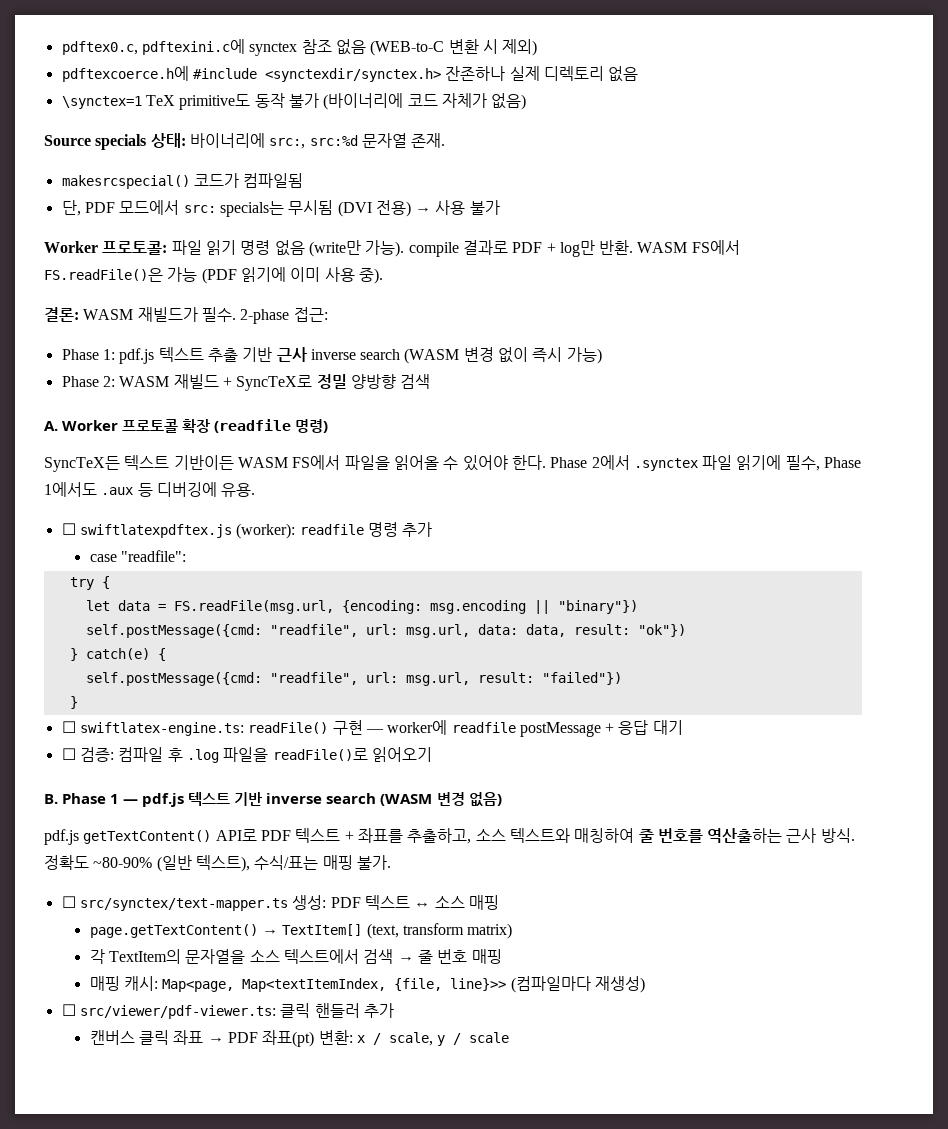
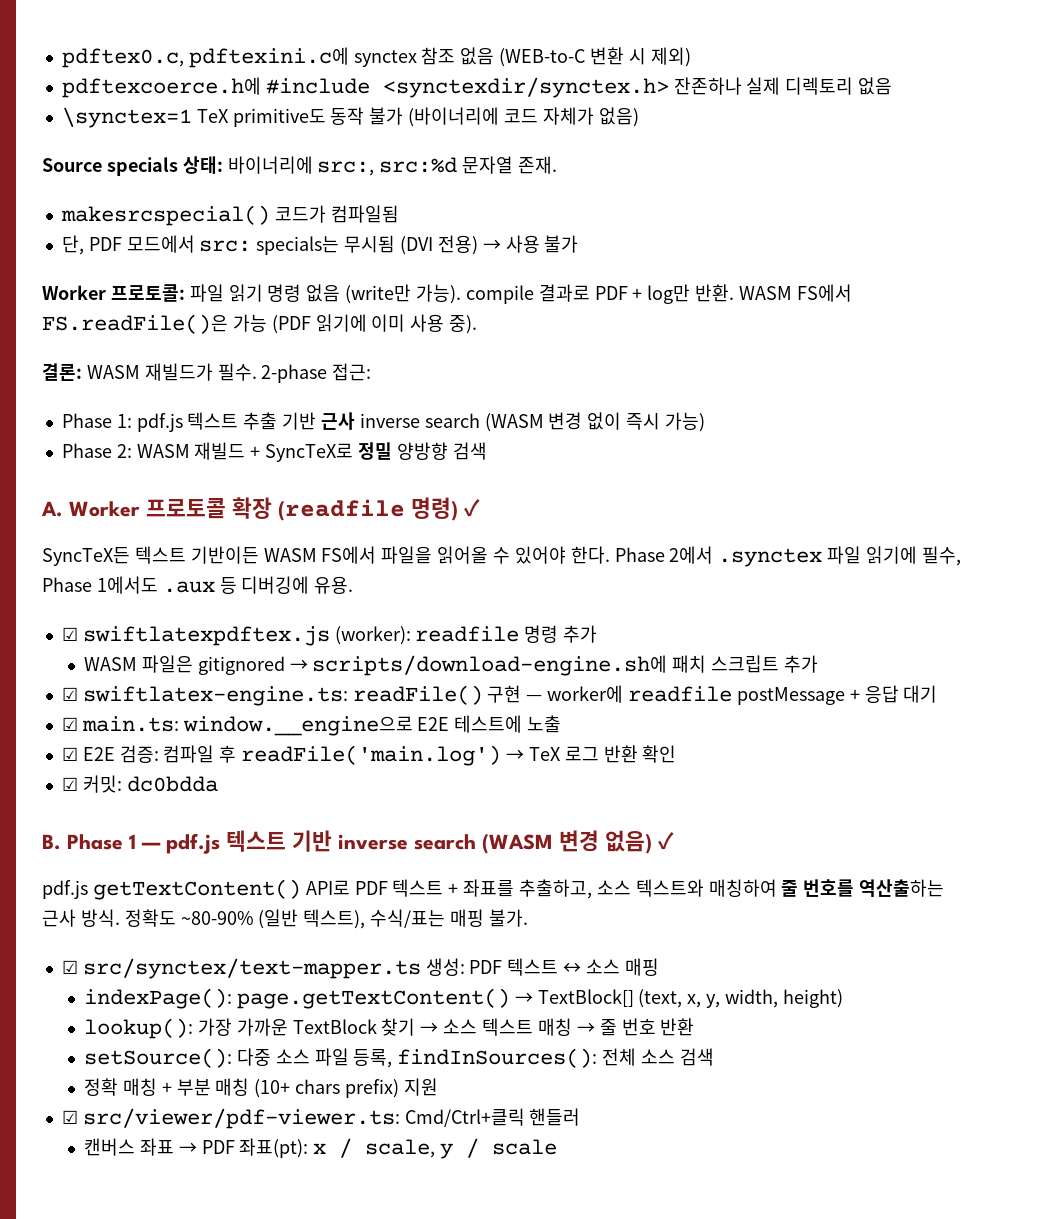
(329, 426) none -> [464,499,480,517] ✓
[61,523,76,535] ☐ -> [61,627,78,641] ☑
[89,550,187,562] [69,576,110,590] [85,600,638,614] [85,624,686,638] [69,648,166,661] [85,672,622,686] [69,696,78,709] [61,721,76,733] case "readfile": // try { // let data = FS.readFile(msg.url, {encoding: msg.encoding || "binary"}) // self.postMessage({cmd: "readfile", url: msg.url, data: data, result: "ok"}) // } catch(e) { // self.postMessage({cmd: "readfile", url: msg.url, result: "failed"}) // } // ☐ -> [84,655,819,676] [61,687,78,701] WASM 파일은 gitignored → scripts/download-engine.sh에 패치 스크립트 추가 // ☑
[61,747,432,763] ☐ 검증: 컴파일 후 .log 파일을 readFile()로 읽어오기 -> [61,715,562,736] [61,745,677,766] [61,775,218,793] ☑ main.ts: window.__engine으로 E2E 테스트에 노출 // ☑ E2E 검증: 컴파일 후 readFile('main.log') → TeX 로그 반환 확인 // ☑ 커밋: dc0bdda
(502, 799) none -> [658,832,674,850] ✓
[61,896,76,908] ☐ -> [61,960,78,974] ☑
(499, 902) none -> [84,988,233,1009] indexPage():
[282,923,513,939] [89,949,502,964] [89,976,646,993] [61,1003,311,1019] TextItem[] (text, transform matrix) // 각 TextItem의 문자열을 소스 텍스트에서 검색 → 줄 번호 매핑 // 매핑 캐시: Map<page, Map<textItemIndex, {file, line}>> (컴파일마다 재생성) // ☐ src/viewer/pdf-viewer.ts: 클릭 -> [537,989,843,1008] [84,1018,695,1039] [84,1048,714,1068] [84,1078,438,1098] [61,1108,525,1129] TextBlock[] (text, x, y, width, height) // lookup(): 가장 가까운 TextBlock 찾기 → 소스 텍스트 매칭 → 줄 번호 반환 // setSource(): 다중 소스 파일 등록, findInSources(): 전체 소스 검색 // 정확 매칭 + 부분 매칭 (10+ chars prefix) 지원 // ☑ src/viewer/pdf-viewer.ts: Cmd/Ctrl+클릭
[363,1003,394,1018] 추가 -> (581, 1117) none
[139,1030,170,1045] 클릭 -> (136, 1147) none
[262,1030,353,1047] 좌표(pt) 변환: -> [239,1138,309,1158] 좌표(pt):

